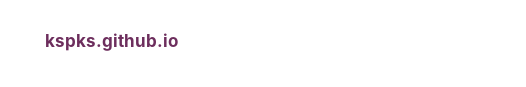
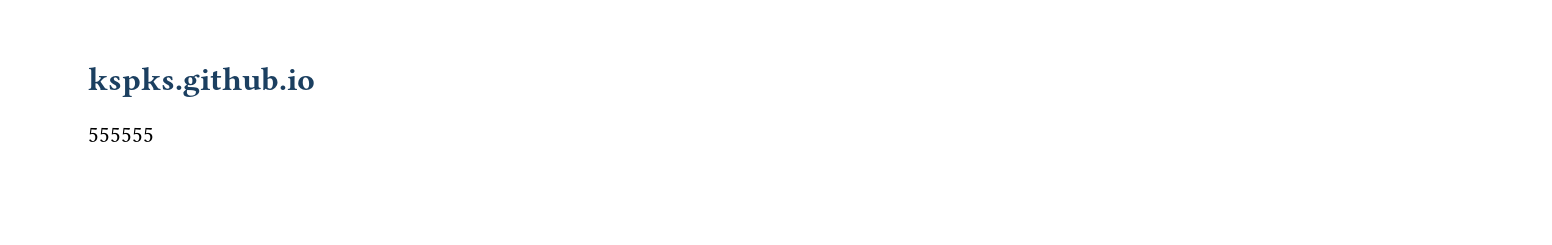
(178, 42) none -> [88,127,154,142] // 555555

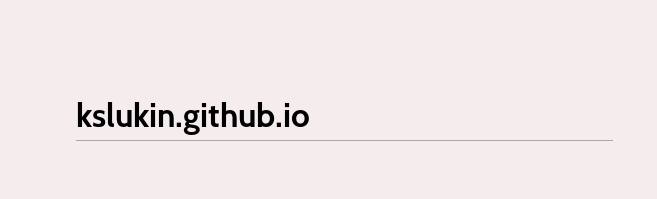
[88,67,315,97] [88,127,154,142] kspks.github.io // 555555 -> [76,102,310,135] kslukin.github.io

